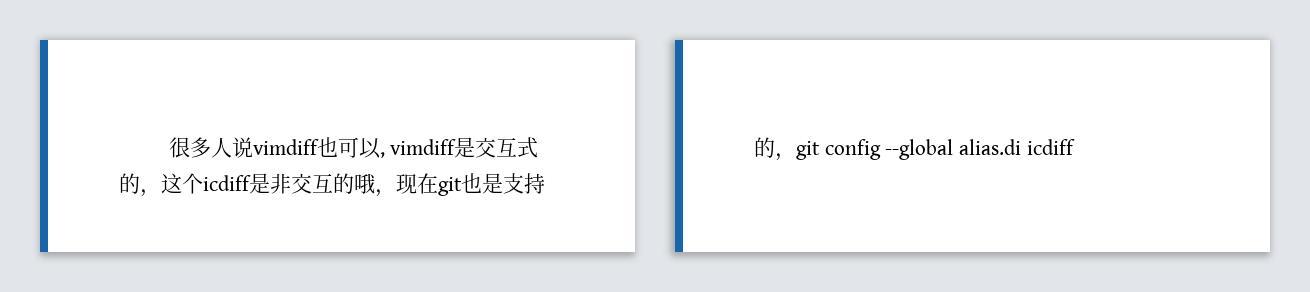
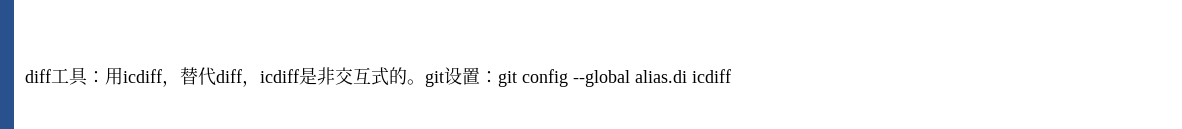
[168,137,539,159] [119,173,545,197] [754,137,796,161] 很多人说vimdiff也可以, vimdiff是交互式的，这个icdiff是非交互的哦，现在git也是支持的， -> [25,67,498,87] diff工具：用icdiff，替代diff，icdiff是非交互式的。git设置：

